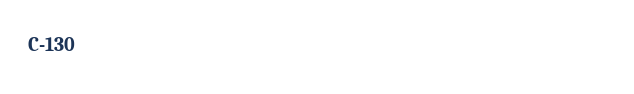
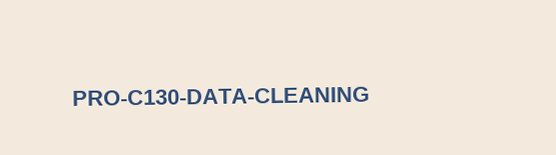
[28,37,75,51] C-130 -> [72,86,370,106] PRO-C130-DATA-CLEANING

